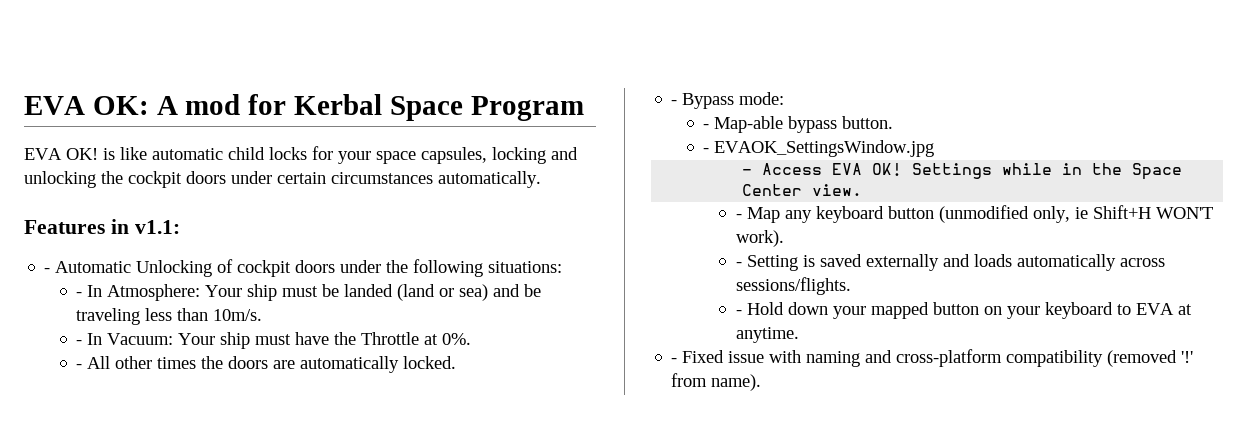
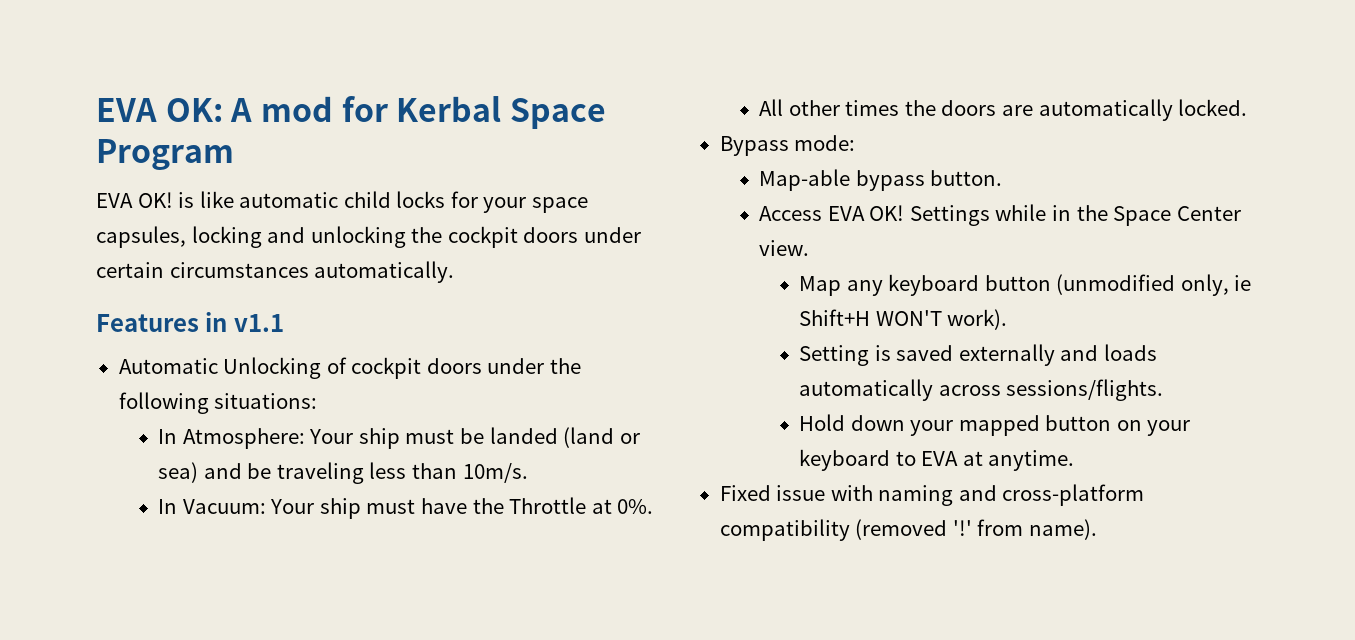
[134,220,180,234] [44,268,51,273] v1.1: // - -> [233,314,284,332] v1.1 //
[76,292,83,297] - -> (318, 401) none
[76,340,83,345] - -> (528, 473) none
[76,364,83,369] - -> (654, 506) none
[671,100,678,105] - -> (1248, 107) none
[703,124,710,129] - -> (856, 143) none
[703,140,935,157] [742,169,753,175] - EVAOK_SettingsWindow.jpg // - -> (1003, 178) none
[735,214,742,219] - -> (810, 248) none
[735,262,742,267] - -> (1008, 319) none
[735,310,742,315] - -> (1164, 390) none
[671,358,678,363] - -> (1075, 460) none

